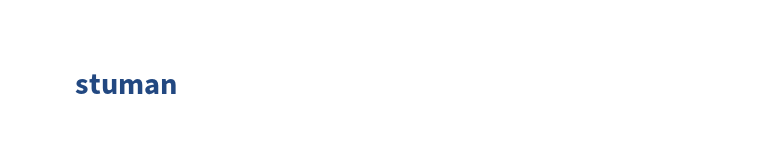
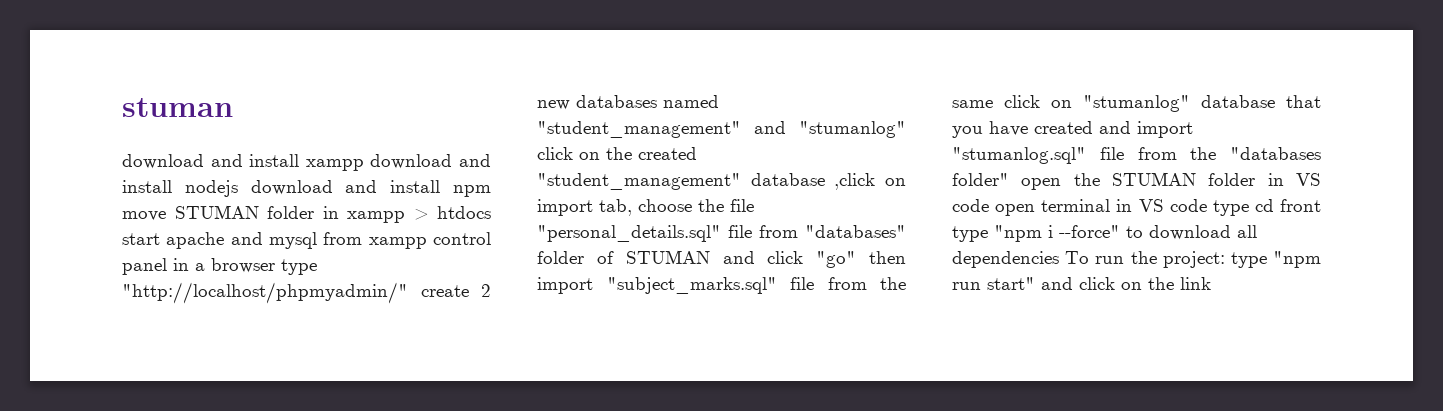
(177, 84) none -> [122,154,491,171] [122,180,491,197] [122,205,491,223] [122,232,492,249] [122,258,317,275] [122,282,491,304] [537,95,719,110] [537,121,906,138] [537,147,697,160] [537,173,906,190] [537,199,754,216] [537,225,906,242] [537,250,906,268] [537,277,906,294] [952,95,1321,112] [952,121,1193,138] [952,147,1321,164] [952,172,1321,190] [952,199,1321,216] [952,225,1257,242] [952,251,1321,268] [952,277,1211,290] // download and install xampp download and install nodejs download and install npm move STUMAN folder in xampp > htdocs start apache and mysql from xampp control panel in a browser type "http://localhost/phpmyadmin/" create 2 new databases named "student_management" and "stumanlog" click on the created "student_management" database ,click on import tab, choose the file "personal_details.sql" file from "databases" folder of STUMAN and click "go" then import "subject_marks.sql" file from the same click on "stumanlog" database that you have created and import "stumanlog.sql" file from the "databases folder" open the STUMAN folder in VS code open terminal in VS code type cd front type "npm i --force" to download all dependencies To run the project: type "npm run start" and click on the link

